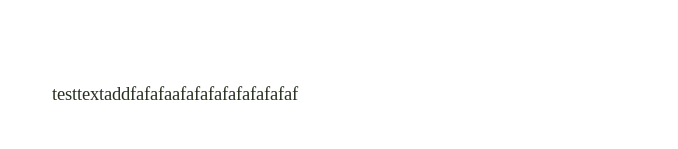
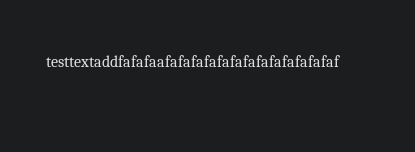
[52,86,299,100] testtextaddfafafaafafafafafafafafaf -> [46,55,340,67] testtextaddfafafaafafafafafafafafafafafafafaf

